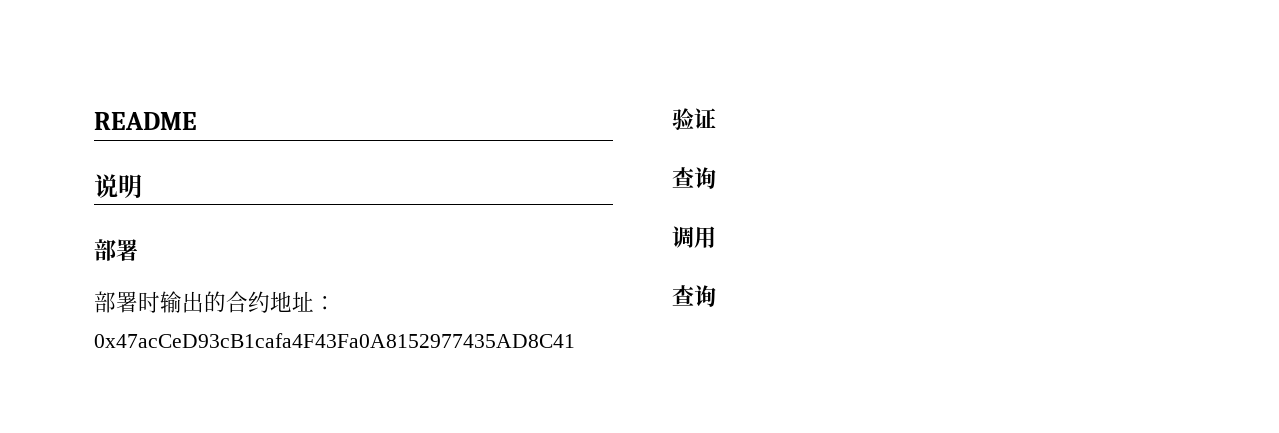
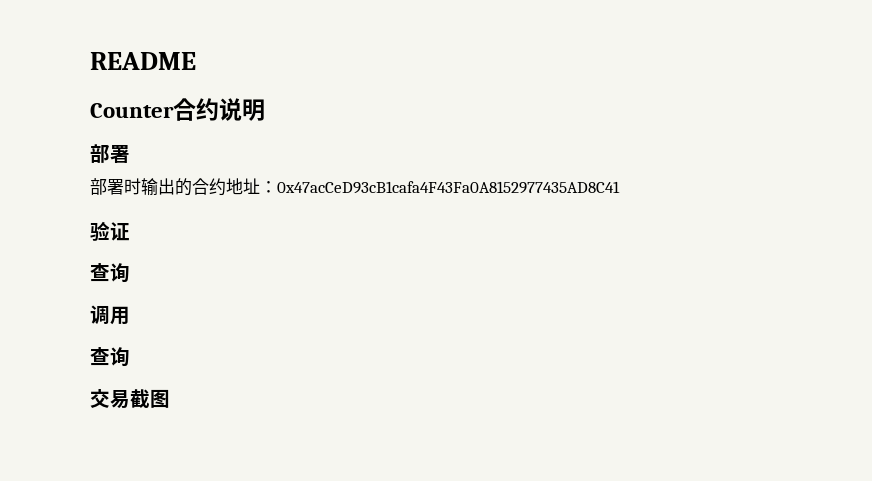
(197, 121) none -> [90,98,219,121] Counter合约
(716, 296) none -> [90,389,170,409] // 交易截图

